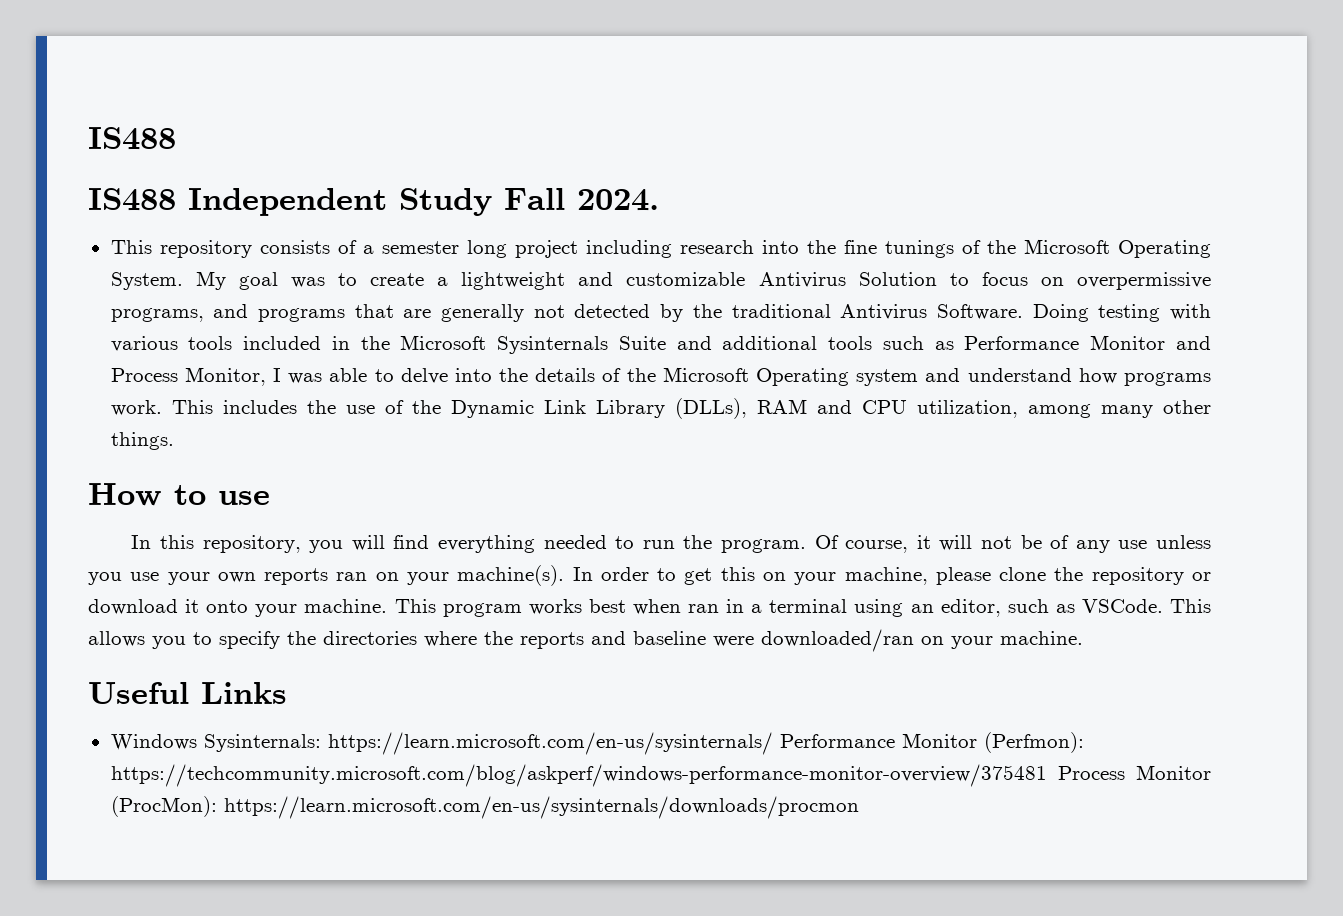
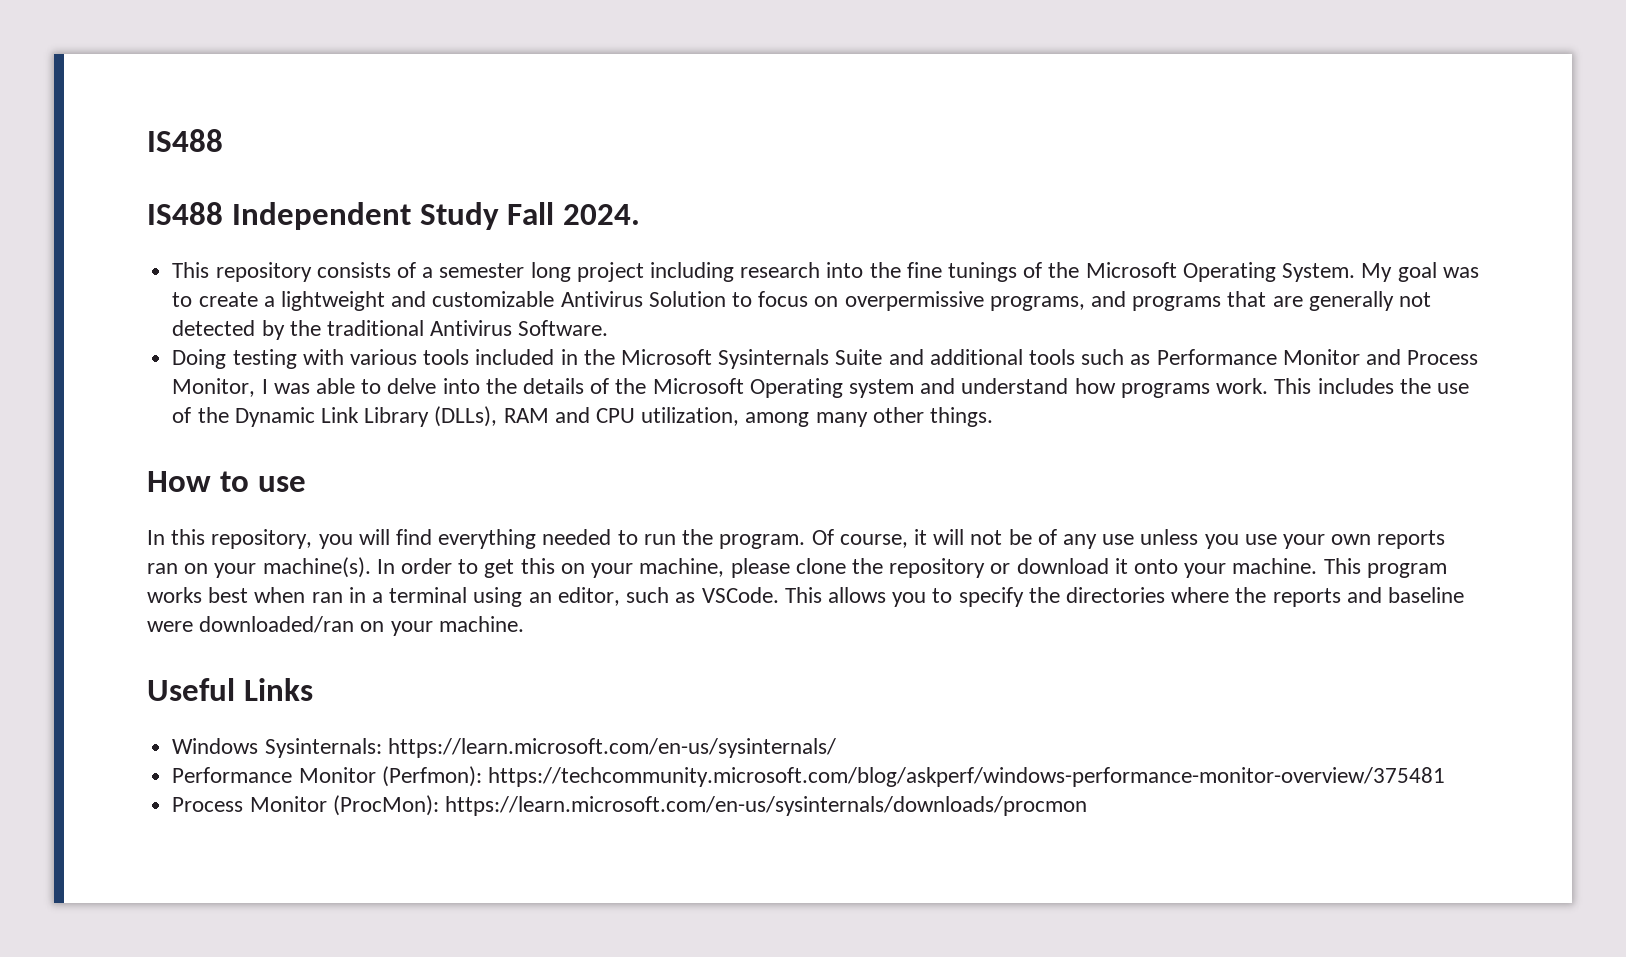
(1023, 312) none -> (609, 328) //
(773, 743) none -> (836, 748) //
(1047, 775) none -> (1445, 777) //

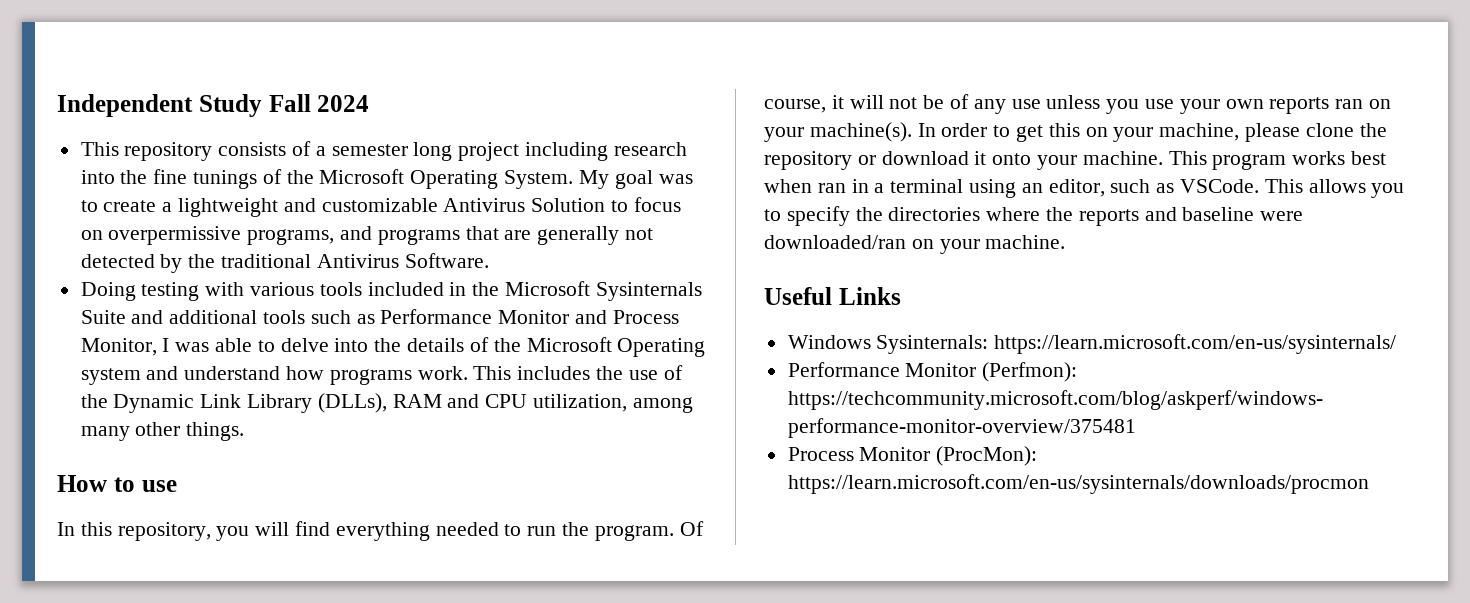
[147,129,223,152] [147,202,223,225] IS488 // IS488 -> (57, 105) none
[563,204,641,225] 2024. -> [317,95,370,112] 2024

